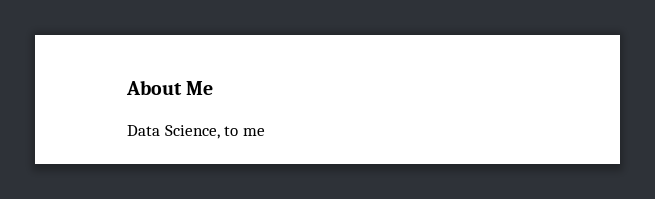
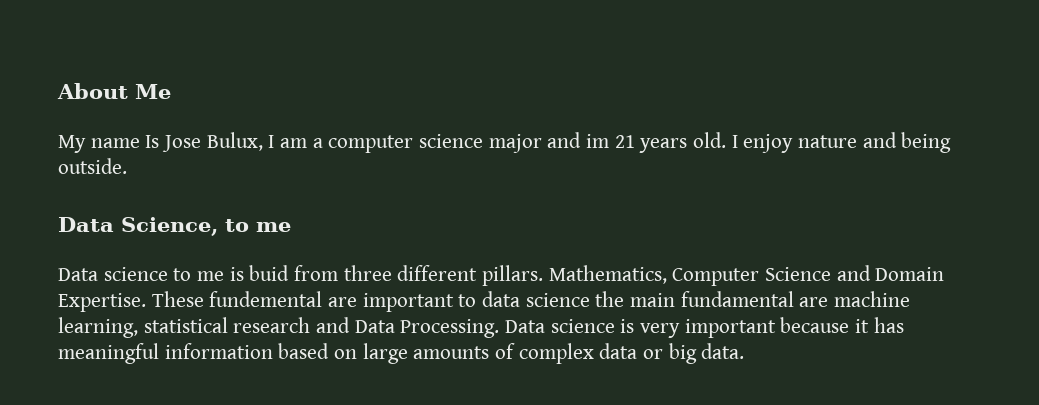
[127,125,265,139] Data Science, to me -> [58,132,952,153] [58,158,127,174] [58,217,291,236] [58,265,945,286] [58,291,911,312] [58,317,904,338] [58,343,745,364] My name Is Jose Bulux, I am a computer science major and im 21 years old. I enjoy nature and being outside. // Data Science, to me // Data science to me is buid from three different pillars. Mathematics, Computer Science and Domain Expertise. These fundemental are important to data science the main fundamental are machine learning, statistical research and Data Processing. Data science is very important because it has meaningful information based on large amounts of complex data or big data.

